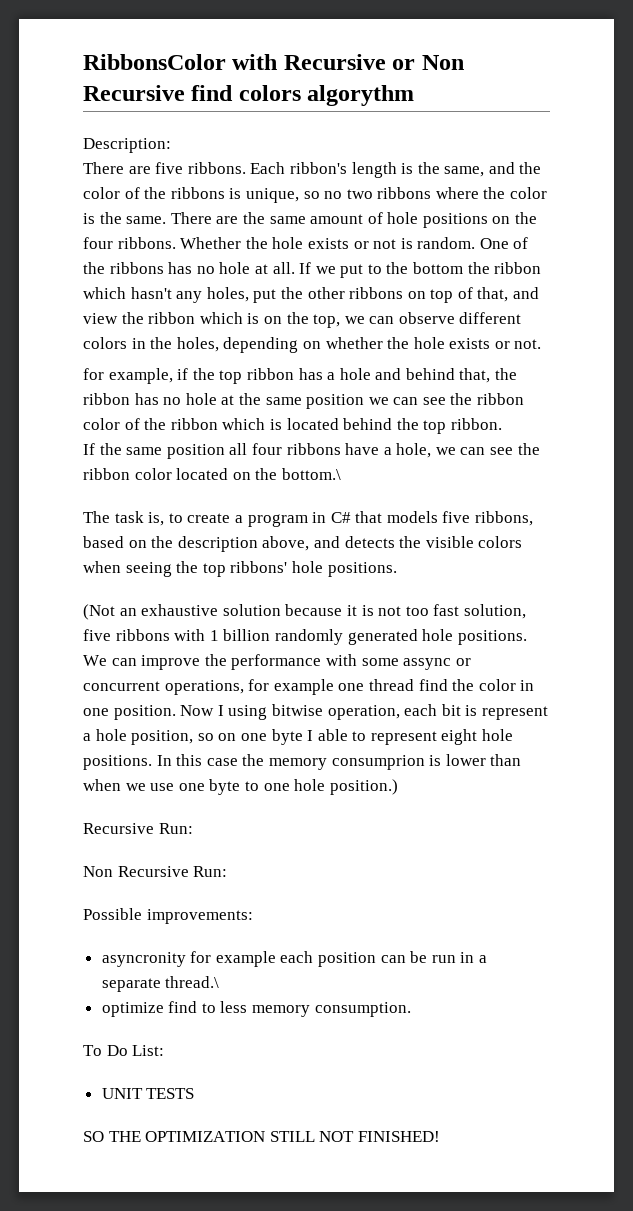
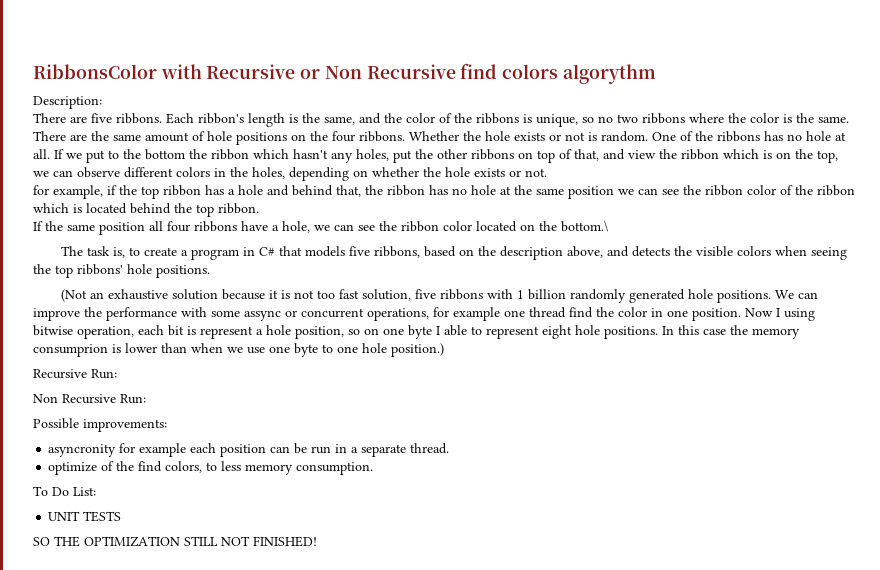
[165,976,220,988] thread.\ -> [410,443,450,454] thread.
[168,1001,198,1013] find -> [101,461,203,473] of the find colors,

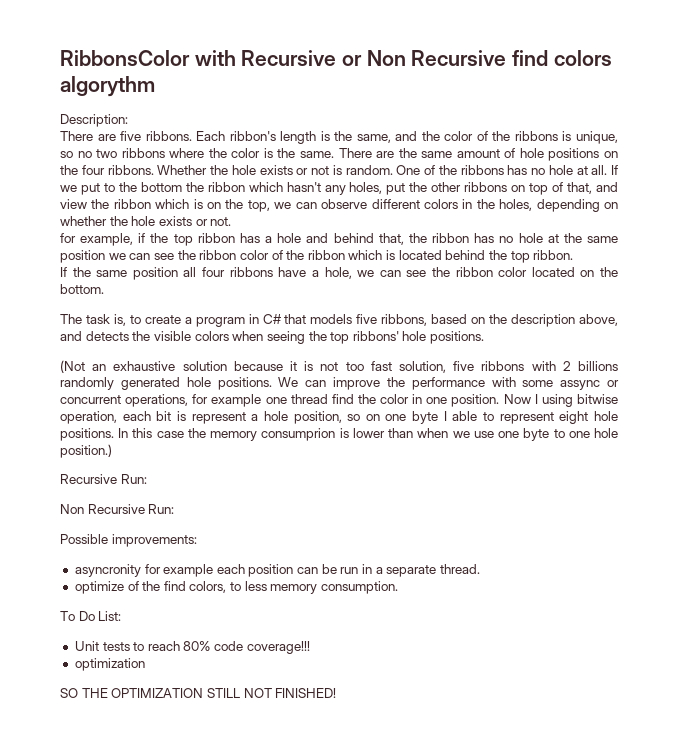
[561,220,608,232] bottom.\ -> [60,284,104,294] bottom.
[516,289,566,300] 1 billion -> [562,361,618,371] 2 billions
[48,511,122,522] UNIT TESTS -> [74,641,310,654] [74,658,145,671] Unit tests to reach 80% code coverage!!! // optimization

